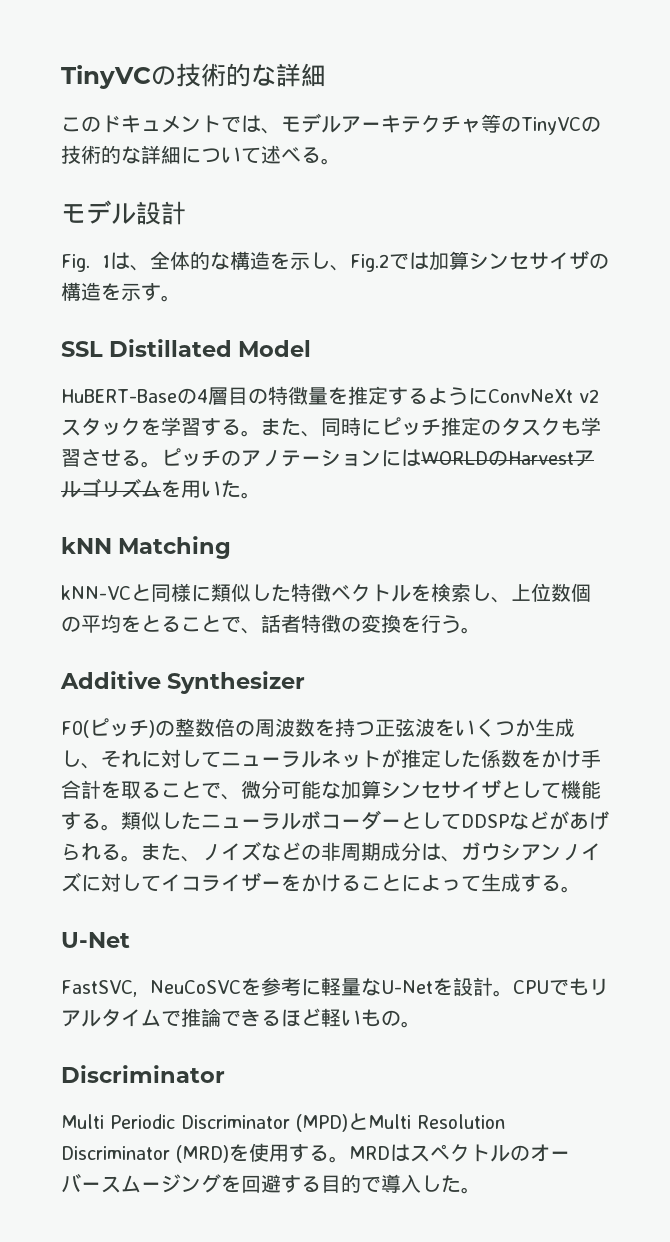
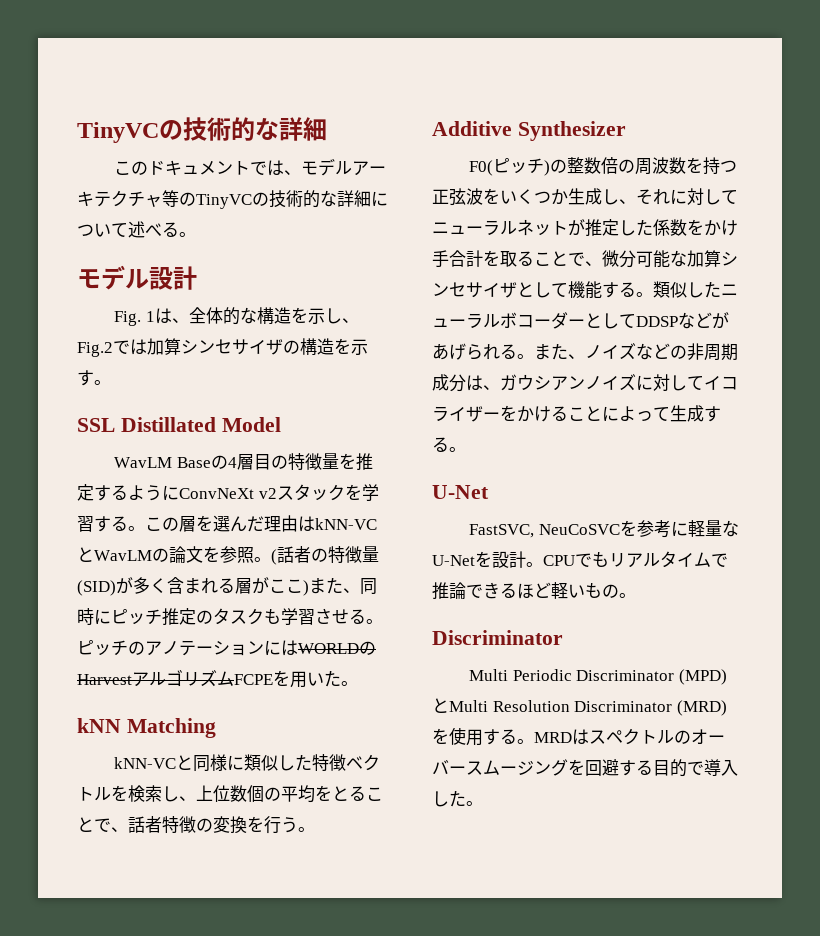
[61,389,177,403] HuBERT-Base -> [114,457,211,468] WavLM Base
(261, 433) none -> [145,515,377,532] [77,546,379,565] [77,577,309,596] この層を選んだ理由はkNN-VCとWavLMの論文を参照。(話者の特徴量(SID)が多く含まれる層がここ)
(161, 489) none -> [234,674,273,685] FCPE

